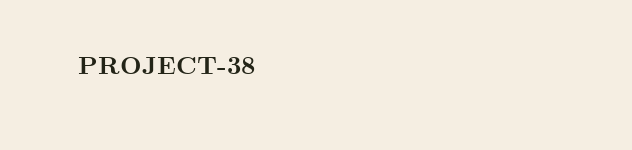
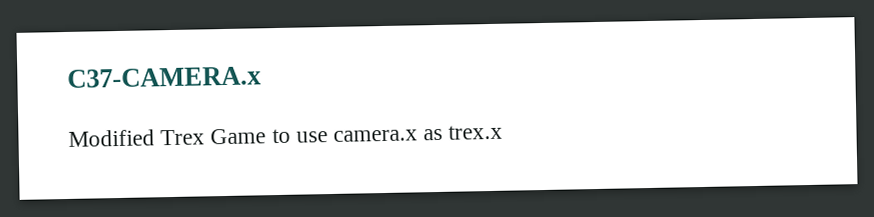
[78,57,255,74] PROJECT-38 -> [67,66,262,88] [68,124,504,147] C37-CAMERA.x // Modified Trex Game to use camera.x as trex.x

